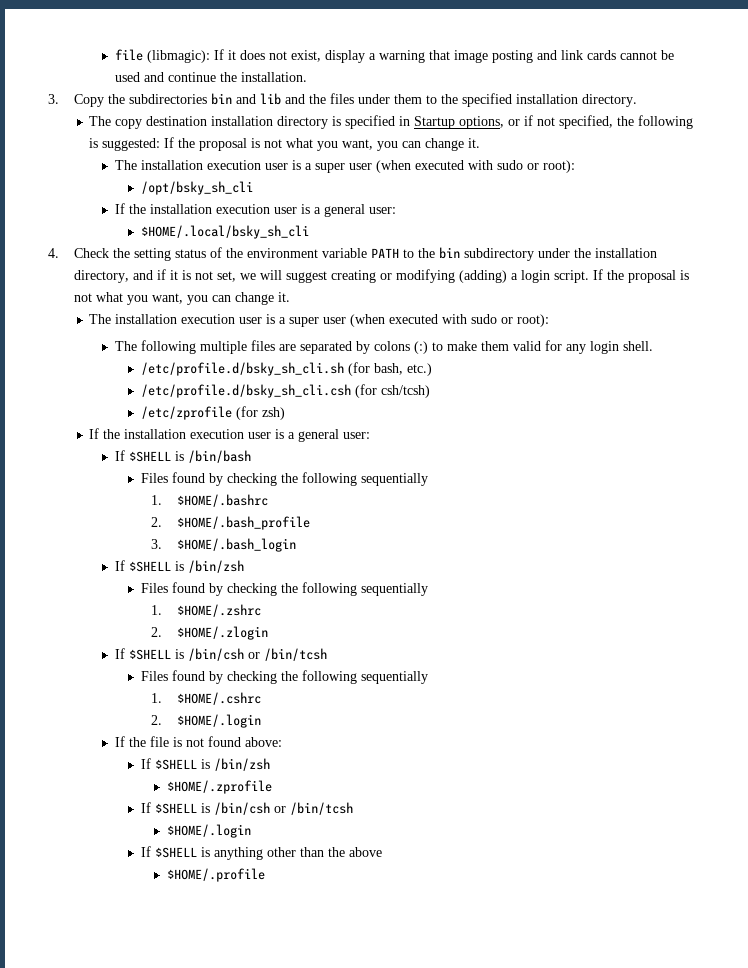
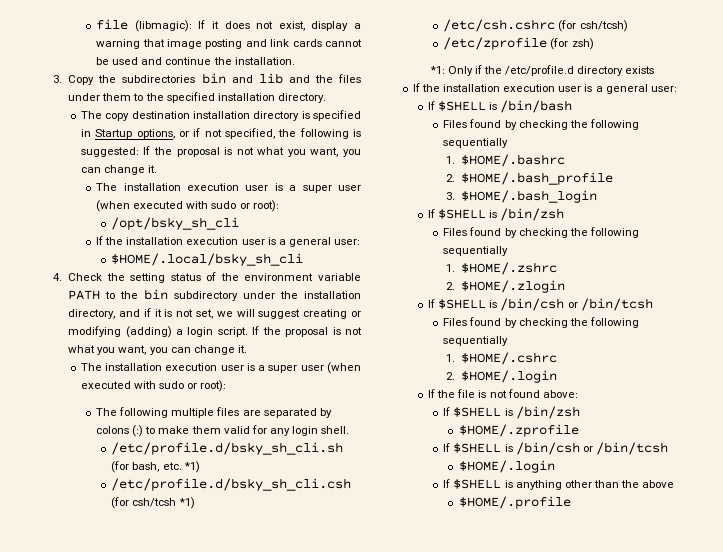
[406,363,432,376] etc.) -> [162,461,200,473] etc. *1)
(377, 391) none -> [132,497,195,509] [443,19,577,32] csh/tcsh *1) // /etc/csh.cshrc (for
(285, 413) none -> [429,65,655,76] // *1: Only if the /etc/profile.d directory exists

